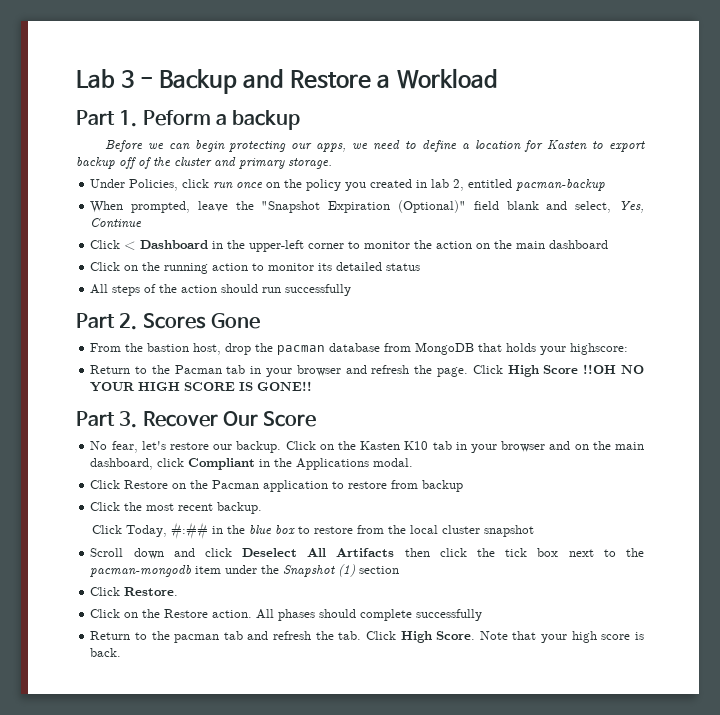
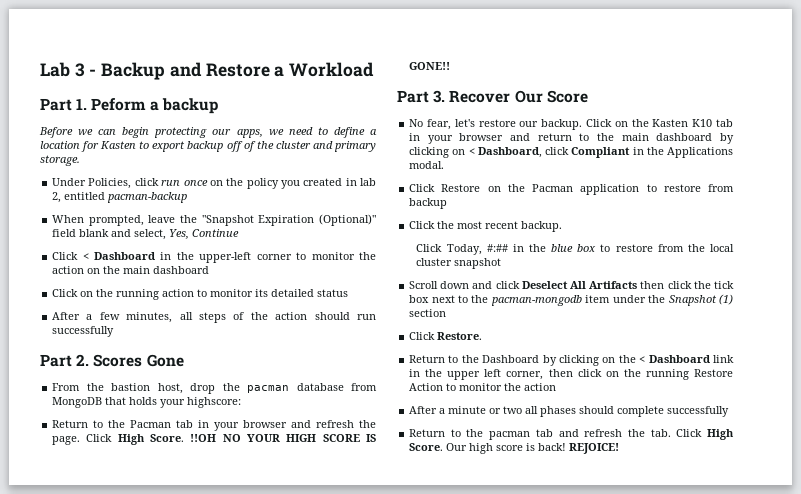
[90,284,109,294] All -> [52,312,193,323] After a few minutes, all
[543,365,579,374] Score -> [150,434,185,442] Score.
[574,441,645,450] [90,458,154,470] on the main dashboard, -> [537,133,734,144] [409,147,542,158] return to the main dashboard by clicking on < Dashboard,
[90,609,275,619] Click on the Restore action. All -> [409,355,734,366] [409,369,733,380] [409,383,557,391] [409,406,539,414] Return to the Dashboard by clicking on the < Dashboard link in the upper left corner, then click on the running Restore Action to monitor the action // After a minute or two all
[479,631,568,643] Note that your -> [446,443,468,451] Our
[90,648,122,657] back. -> [538,443,620,454] back! REJOICE!

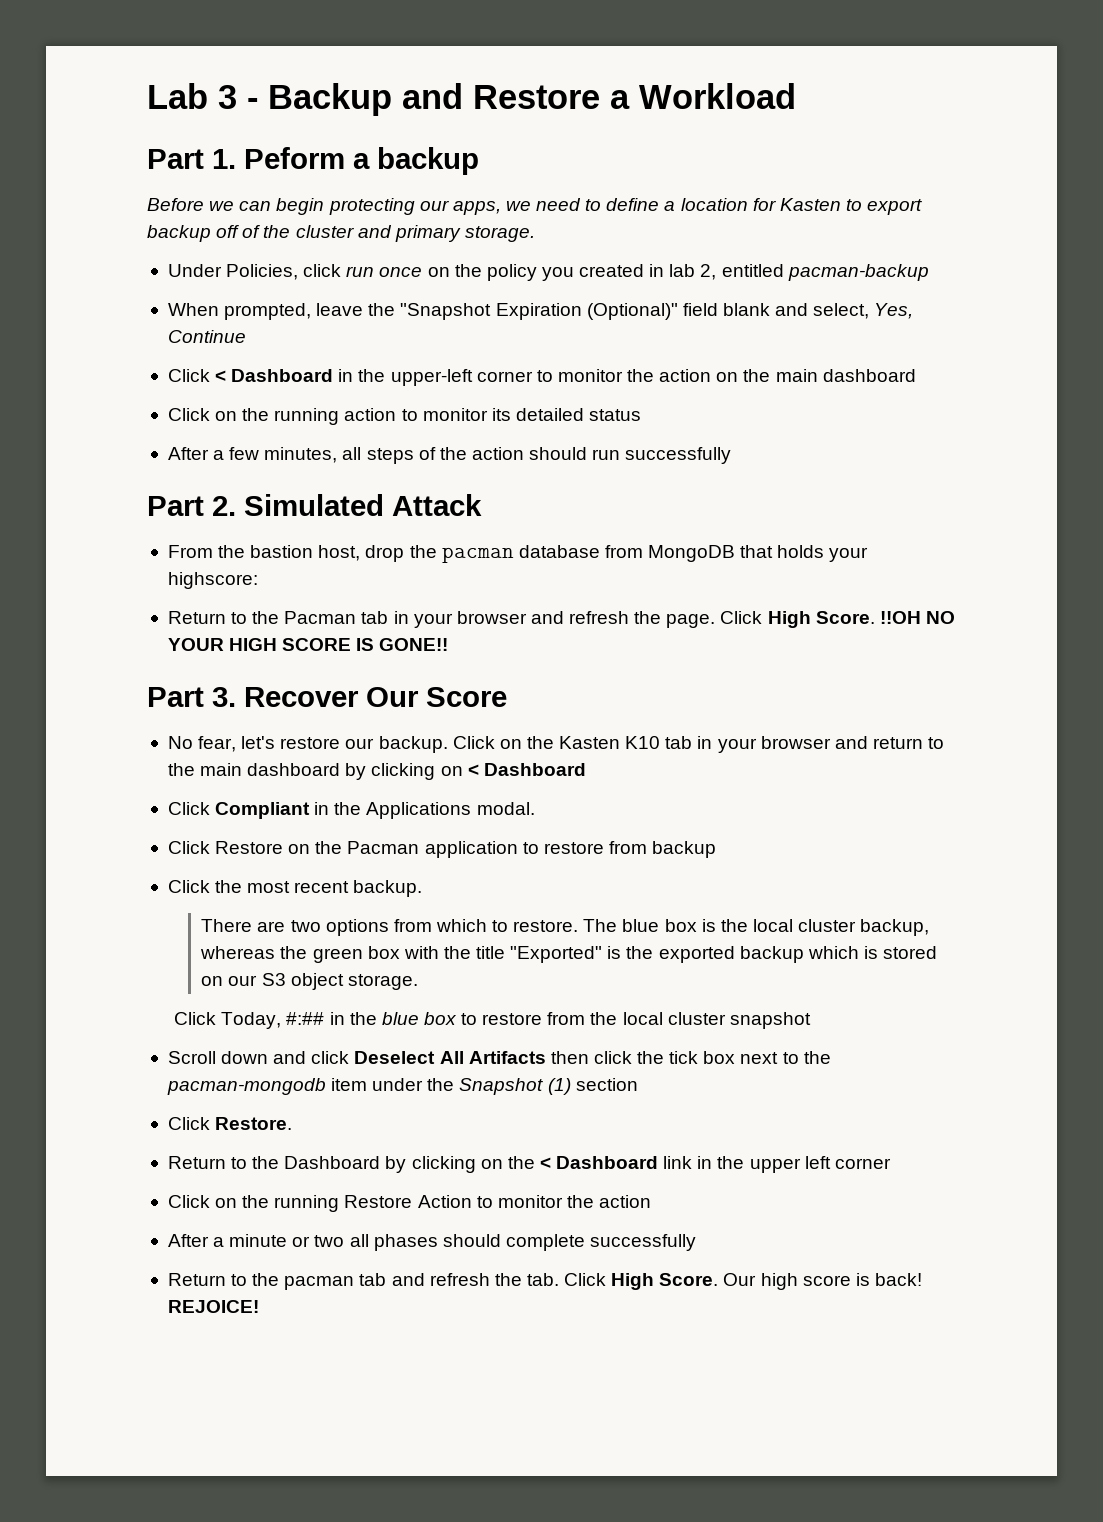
[93,354,184,367] Scores Gone -> [244,494,482,516] Simulated Attack
[477,147,570,158] Dashboard, click -> [483,763,586,776] [167,802,210,815] Dashboard // Click
(563, 226) none -> [201,919,930,936] [200,946,938,963] [201,973,418,990] // There are two options from which to restore. The blue box is the local cluster backup, whereas the green box with the title "Exported" is the exported backup which is stored on our S3 object storage.
[506,369,602,380] corner, then click -> [834,1158,891,1169] [167,1195,210,1208] corner // Click

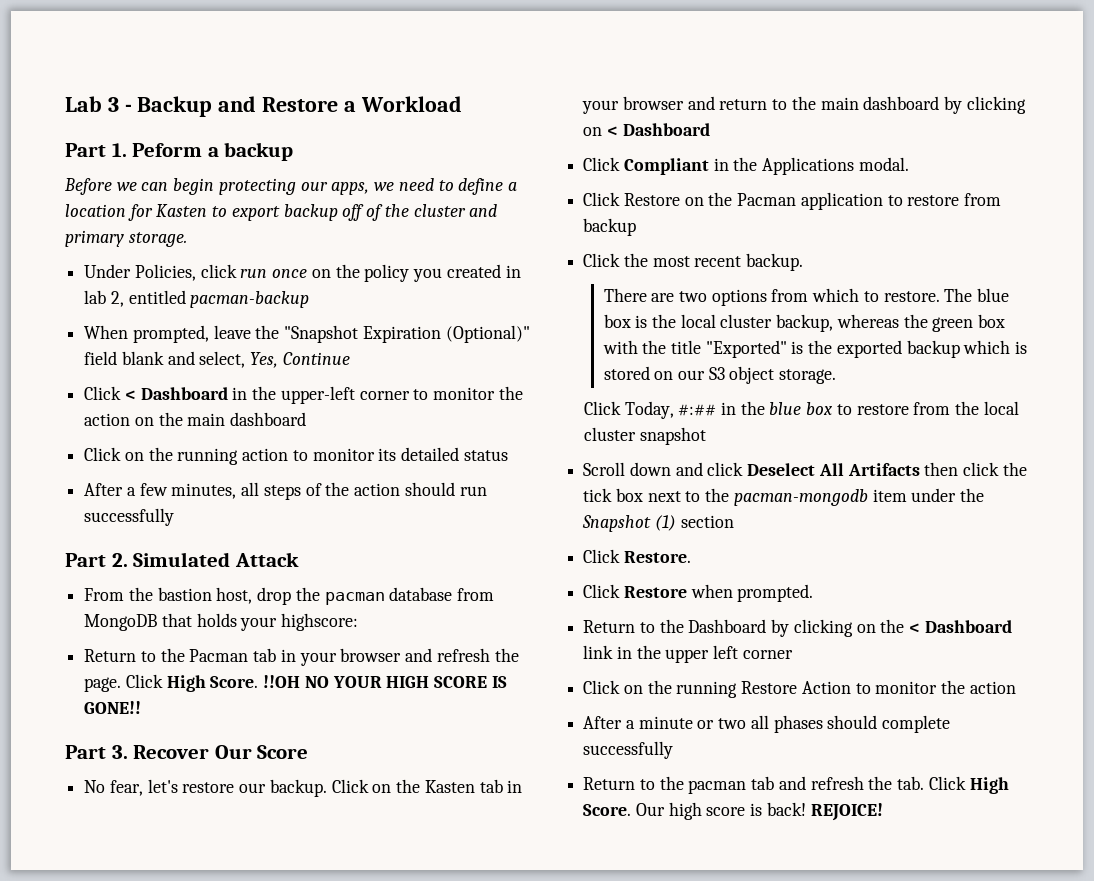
[625,736,661,749] K10 -> (475, 786) none
(293, 1123) none -> [583,584,814,602] // Click Restore when prompted.

